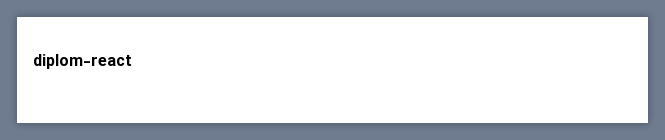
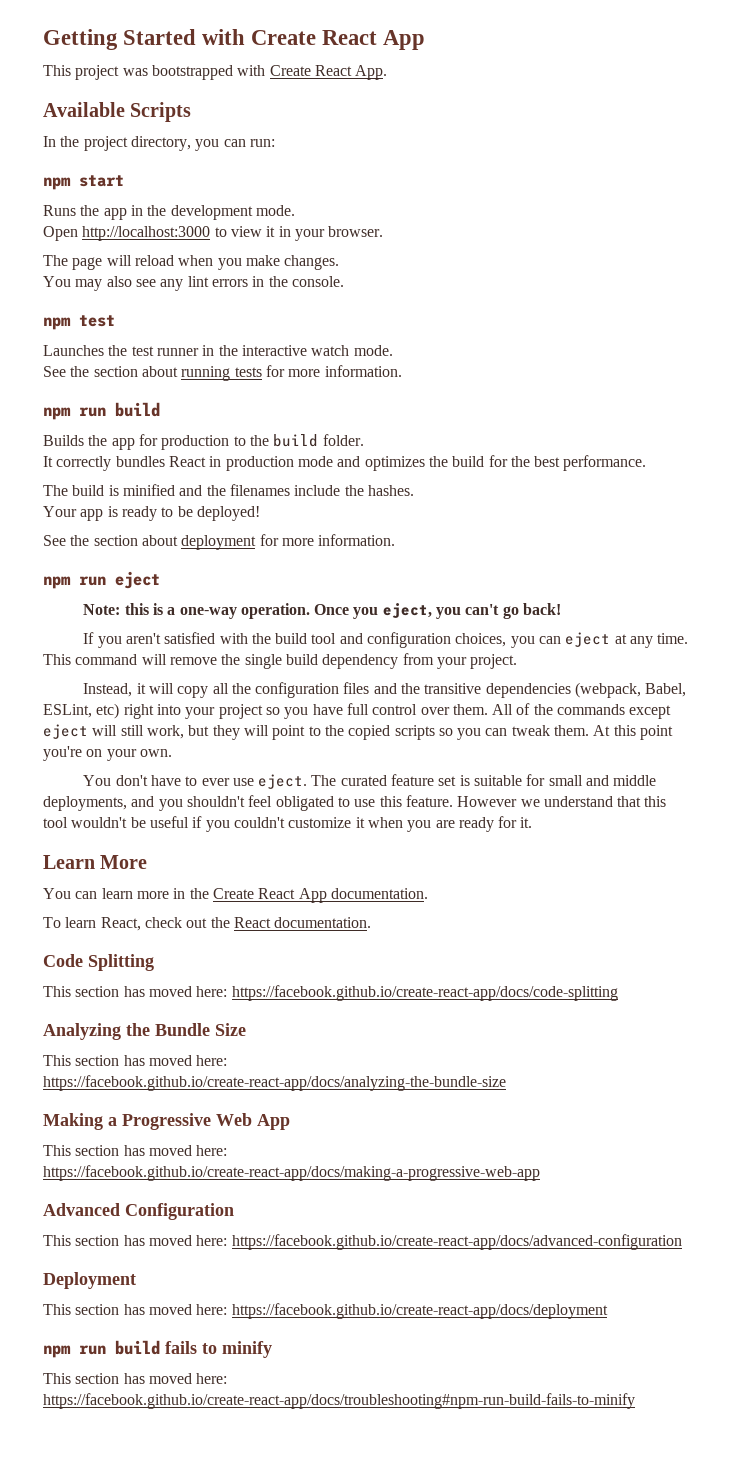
[33,54,132,69] diplom-react -> [43,29,426,50] [43,65,388,80] [43,102,192,122] [43,136,275,151] [43,175,124,190] [43,205,295,220] [43,226,384,241] [43,255,340,270] [43,276,344,291] [43,315,115,330] [43,345,393,356] [43,365,402,381] [43,402,160,420] [43,434,364,450] [43,455,647,471] [43,484,414,496] [43,506,260,521] [43,534,396,550] [43,571,160,589] [83,603,562,619] [83,632,689,648] [43,653,518,669] [83,682,687,698] [43,703,672,719] [43,724,674,740] [43,746,172,761] [83,774,657,789] [43,795,667,811] [43,816,533,832] [43,855,148,869] [43,888,428,903] [43,917,372,931] [43,954,154,971] [43,985,618,1001] [43,1023,246,1040] [43,1055,228,1066] [43,1075,506,1091] [43,1113,290,1130] [43,1145,228,1156] [43,1165,540,1181] [43,1203,234,1220] [43,1234,682,1250] [43,1272,136,1289] [43,1303,608,1319] [43,1340,272,1358] [43,1373,228,1384] [43,1393,635,1409] Getting Started with Create React App // This project was bootstrapped with Create React App. // Available Scripts // In the project directory, you can run: // npm start // Runs the app in the development mode. // Open http://localhost:3000 to view it in your browser. // The page will reload when you make changes. // You may also see any lint errors in the console. // npm test // Launches the test runner in the interactive watch mode. // See the section about running tests for more information. // npm run build // Builds the app for production to the build folder. // It correctly bundles React in production mode and optimizes the build for the best performance. // The build is minified and the filenames include the hashes. // Your app is ready to be deployed! // See the section about deployment for more information. // npm run eject // Note: this is a one-way operation. Once you eject, you can't go back! // If you aren't satisfied with the build tool and configuration choices, you can eject at any time. This command will remove the single build dependency from your project. // Instead, it will copy all the configuration files and the transitive dependencies (webpack, Babel, ESLint, etc) right into your project so you have full control over them. All of the commands except eject will still work, but they will point to the copied scripts so you can tweak them. At this point you're on your own. // You don't have to ever use eject. The curated feature set is suitable for small and middle deployments, and you shouldn't feel obligated to use this feature. However we understand that this tool wouldn't be useful if you couldn't customize it when you are ready for it. // Learn More // You can learn more in the Create React App documentation. // To learn React, check out the React documentation. // Code Splitting // This section has moved here: https://facebook.github.io/create-react-app/docs/code-splitting // Analyzing the Bundle Size // This section has moved here: https://facebook.github.io/create-react-app/docs/analyzing-the-bundle-size // Making a Progressive Web App // This section has moved here: https://facebook.github.io/create-react-app/docs/making-a-progressive-web-app // Advanced Configuration // This section has moved here: https://facebook.github.io/create-react-app/docs/advanced-configuration // Deployment // This section has moved here: https://facebook.github.io/create-react-app/docs/deployment // npm run build fails to minify // This section has moved here: https://facebook.github.io/create-react-app/docs/troubleshooting#npm-run-build-fails-to-minify

